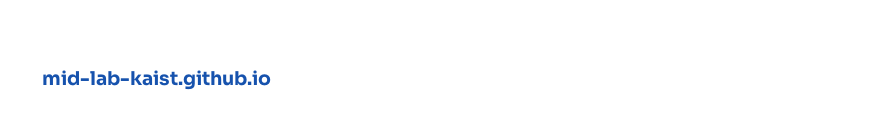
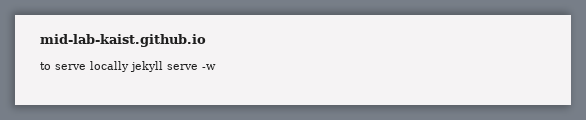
(271, 80) none -> [40,61,216,72] // to serve locally jekyll serve -w

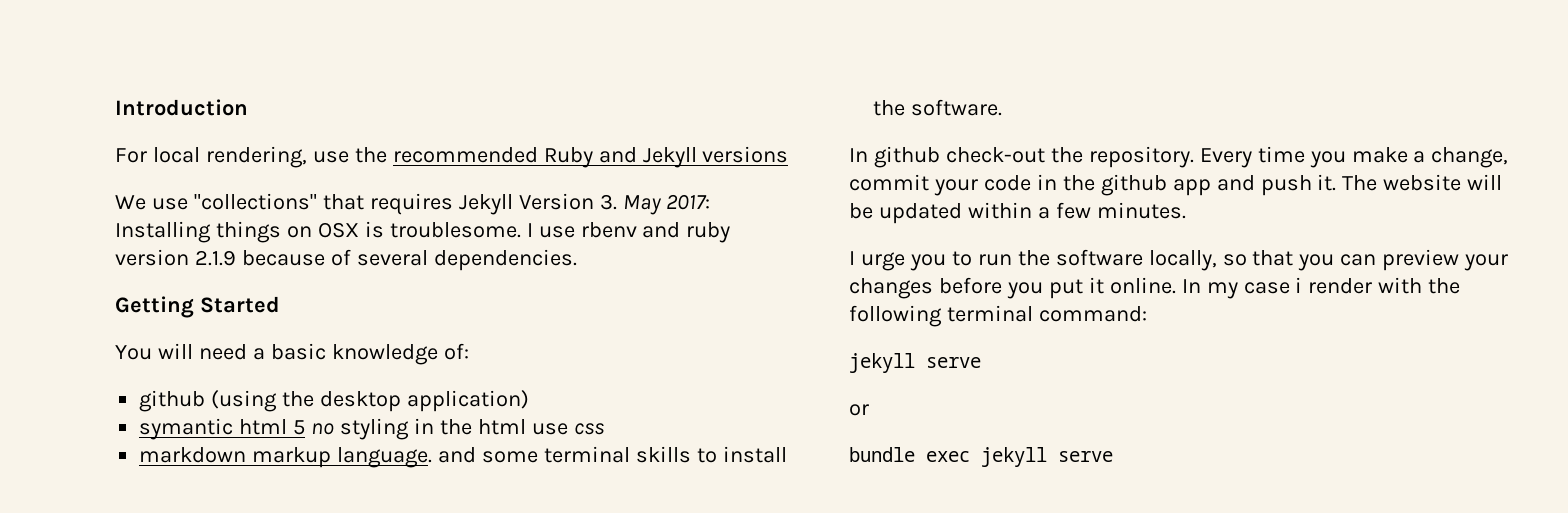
[40,34,206,47] [40,61,216,72] mid-lab-kaist.github.io // to serve locally jekyll serve -w -> [115,99,248,116] [115,146,789,168] [115,193,711,215] [115,221,731,243] [115,249,577,271] [115,296,280,318] [115,343,469,365] [139,390,529,412] [139,418,604,440] [139,446,787,468] [873,99,1003,116] [849,146,1509,168] [849,174,1503,196] [849,202,1186,224] [849,249,1509,271] [849,277,1461,299] [849,305,1147,327] [849,353,981,373] [849,404,869,416] [849,447,1113,467] Introduction // For local rendering, use the recommended Ruby and Jekyll versions // We use "collections" that requires Jekyll Version 3. May 2017: Installing things on OSX is troublesome. I use rbenv and ruby version 2.1.9 because of several dependencies. // Getting Started // You will need a basic knowledge of: // github (using the desktop application) // symantic html 5 no styling in the html use css // markdown markup language. and some terminal skills to install the software. // In github check-out the repository. Every time you make a change, commit your code in the github app and push it. The website will be updated within a few minutes. // I urge you to run the software locally, so that you can preview your changes before you put it online. In my case i render with the following terminal command: // jekyll serve // or // bundle exec jekyll serve

